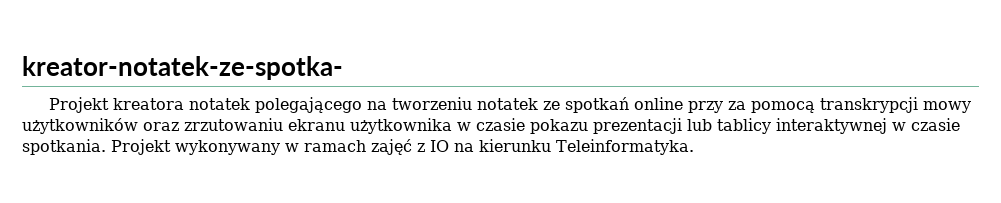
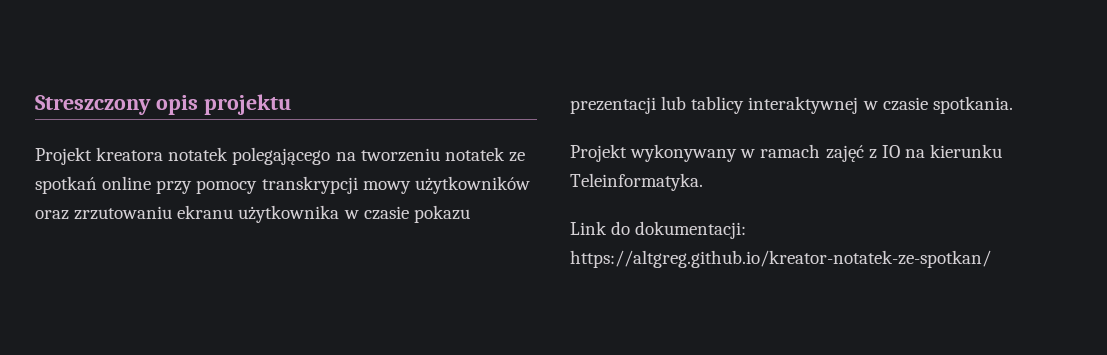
[22,56,343,80] kreator-notatek-ze-spotka- -> [35,94,291,115] Streszczony opis projektu
[728,101,816,113] za pomocą -> [196,180,258,194] pomocy
(106, 147) none -> (1013, 105) //
(694, 147) none -> [570,221,747,239] [570,250,991,268] // Link do dokumentacji: https://altgreg.github.io/kreator-notatek-ze-spotkan/

